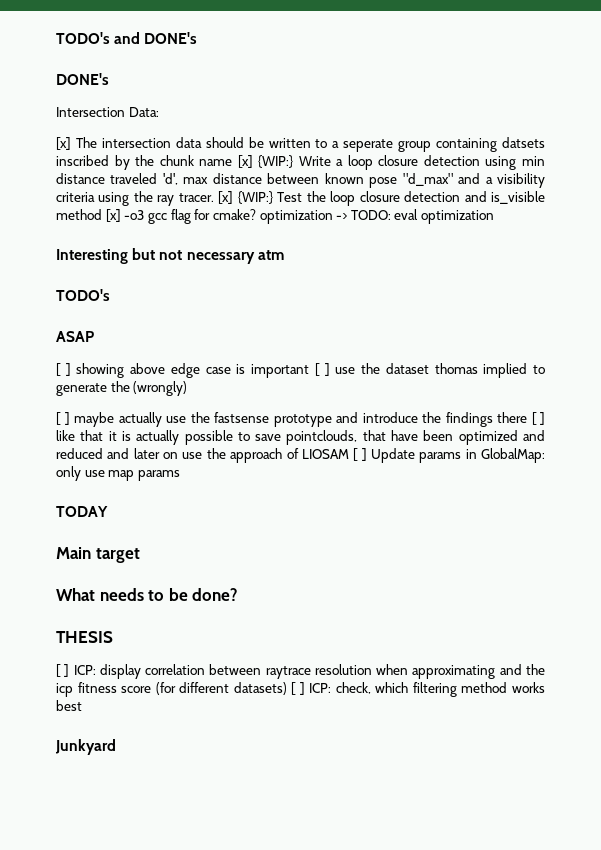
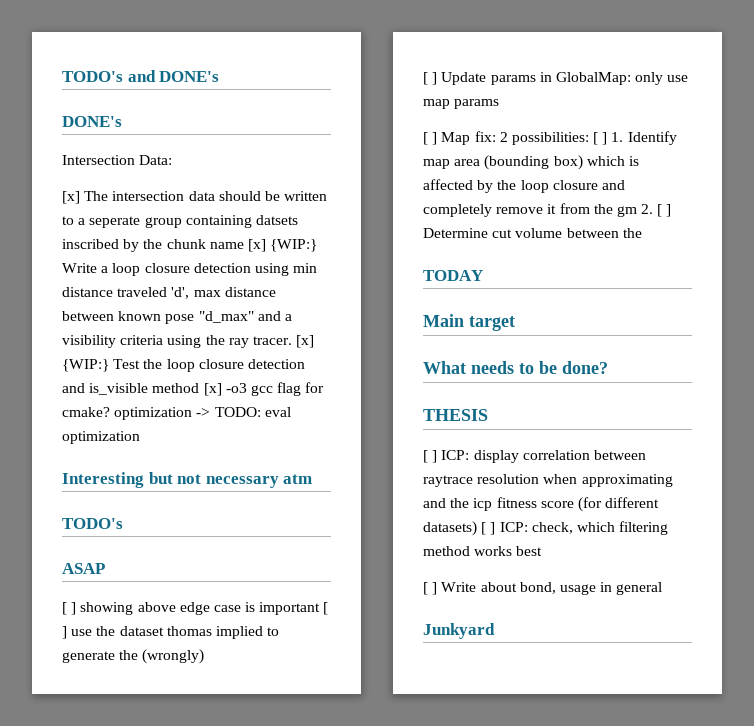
[74,412,545,427] [56,430,546,445] [56,448,367,463] maybe actually use the fastsense prototype and introduce the findings there [ ] like that it is actually possible to save pointclouds, that have been optimized and reduced and later on use the approach of LIOSAM [ ] -> (438, 78) none
(180, 475) none -> [423,131,677,145] [423,155,639,170] [423,179,625,193] [423,203,672,217] [423,228,642,238] // [ ] Map fix: 2 possibilities: [ ] 1. Identify map area (bounding box) which is affected by the loop closure and completely remove it from the gm 2. [ ] Determine cut volume between the
(82, 705) none -> [423,582,663,595] // [ ] Write about bond, usage in general

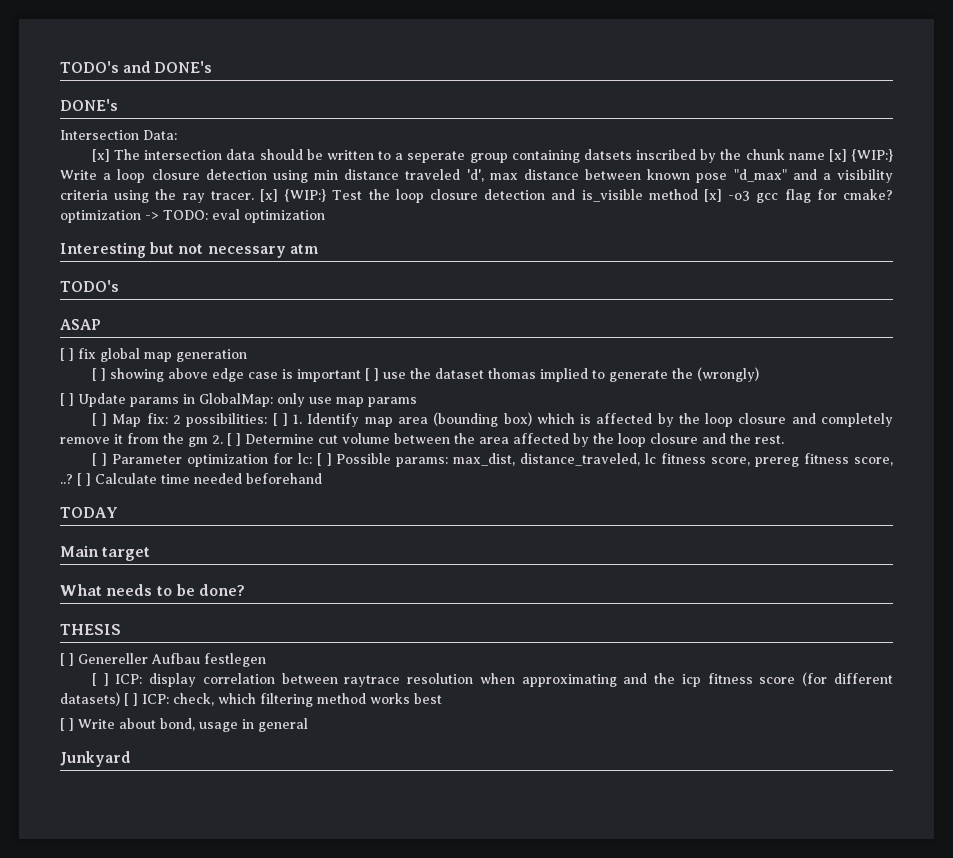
(105, 568) none -> [60,348,247,362] // [ ] fix global map generation
(642, 233) none -> [479,433,784,447] [91,453,894,467] [60,473,322,486] area affected by the loop closure and the rest. // [ ] Parameter optimization for lc: [ ] Possible params: max_dist, distance_traveled, lc fitness score, prereg fitness score, ..? [ ] Calculate time needed beforehand
(488, 415) none -> [60,653,266,667] // [ ] Genereller Aufbau festlegen

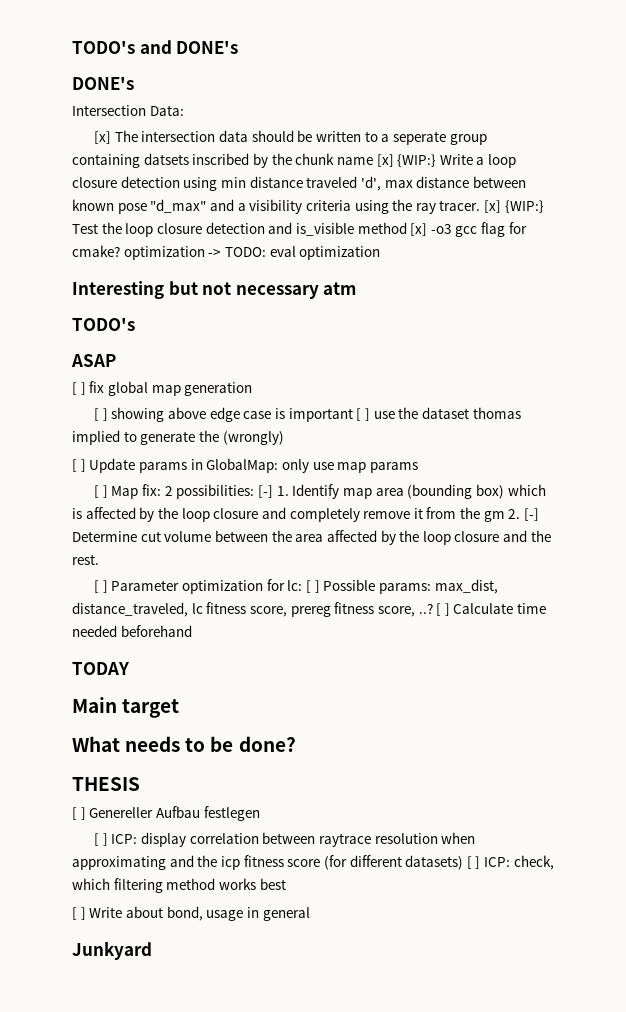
[272,413,288,426] [ ] -> [258,485,274,498] [-]
[227,433,241,446] [ ] -> [524,508,540,521] [-]

